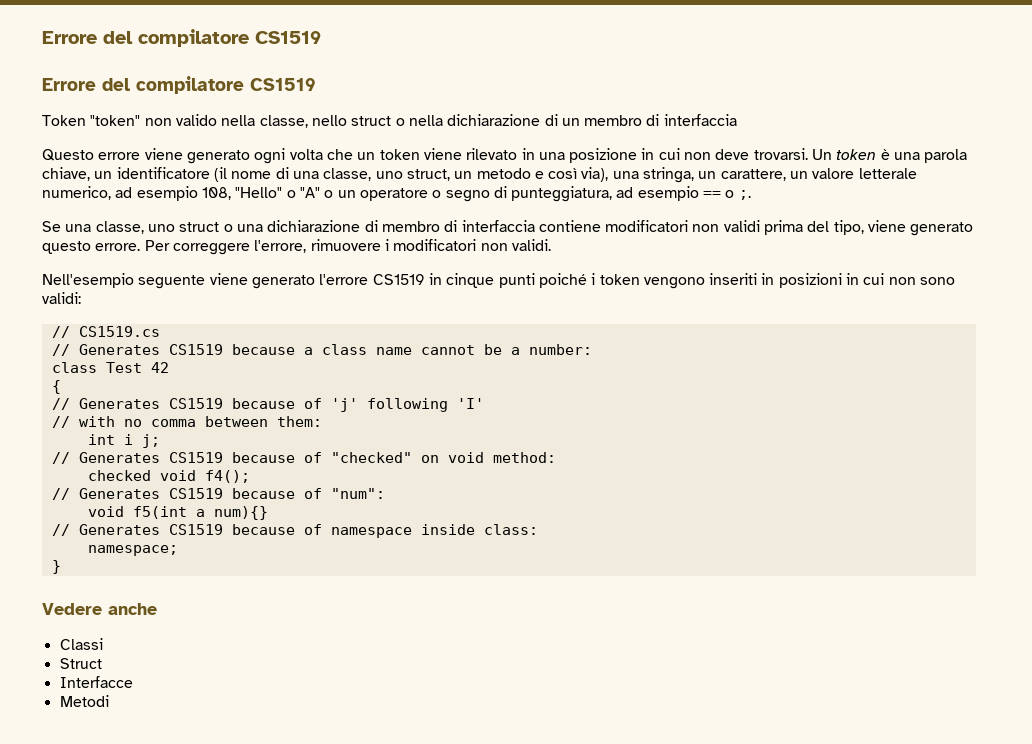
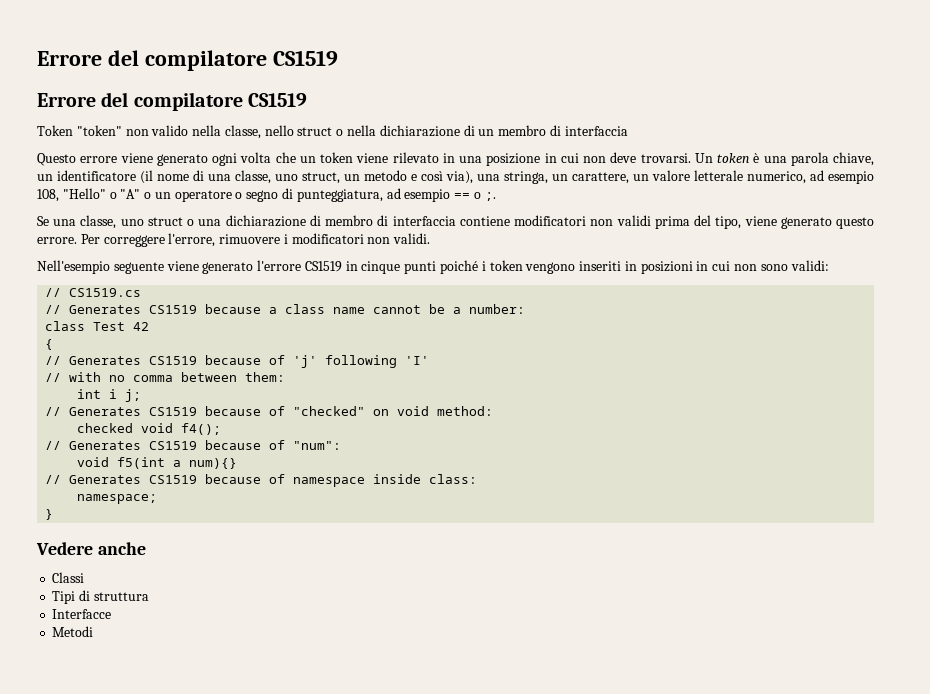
[59,658,102,669] Struct -> [52,590,149,604] Tipi di struttura

